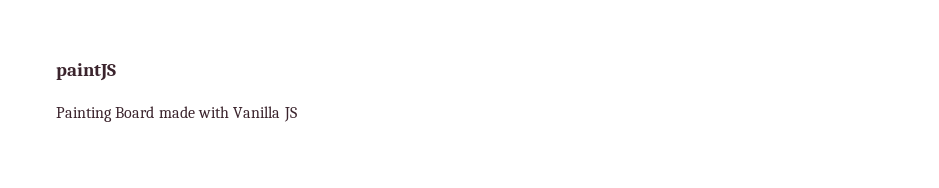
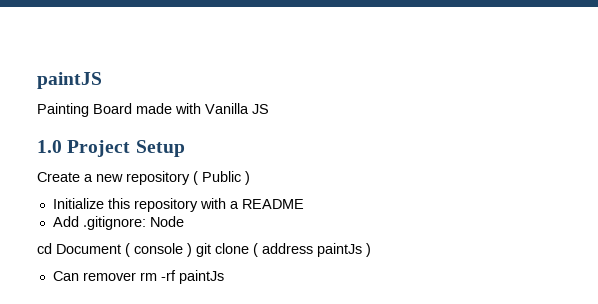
(297, 114) none -> [37,140,185,157] [37,171,250,185] [52,198,304,212] [52,216,184,230] [37,243,371,257] [52,270,224,284] // 1.0 Project Setup // Create a new repository ( Public ) // Initialize this repository with a README // Add .gitignore: Node // cd Document ( console ) git clone ( address paintJs ) // Can remover rm -rf paintJs

